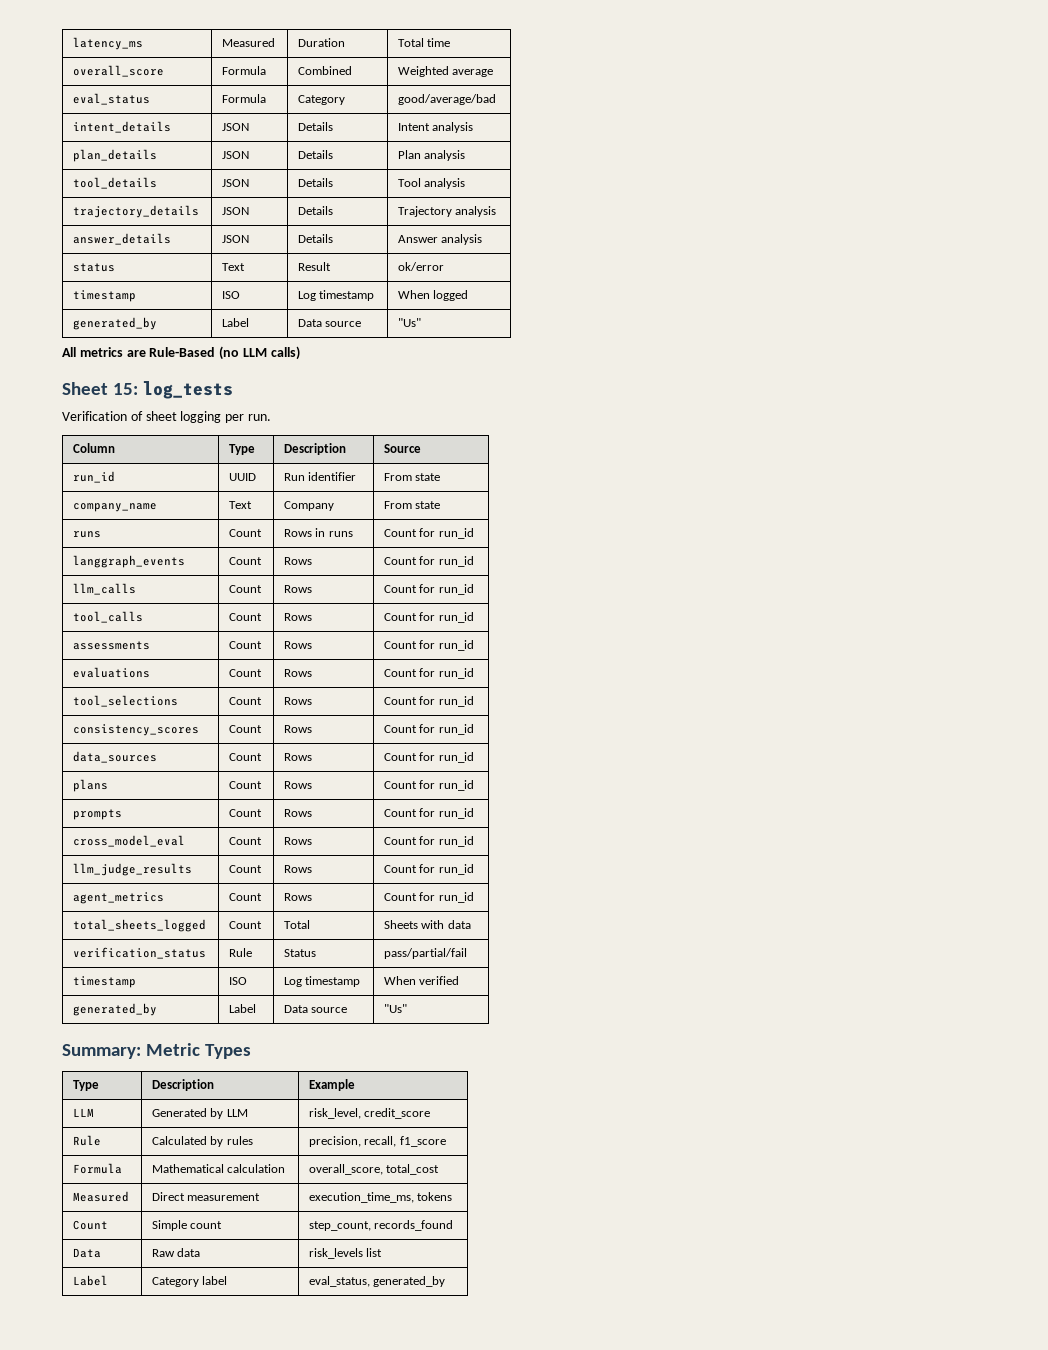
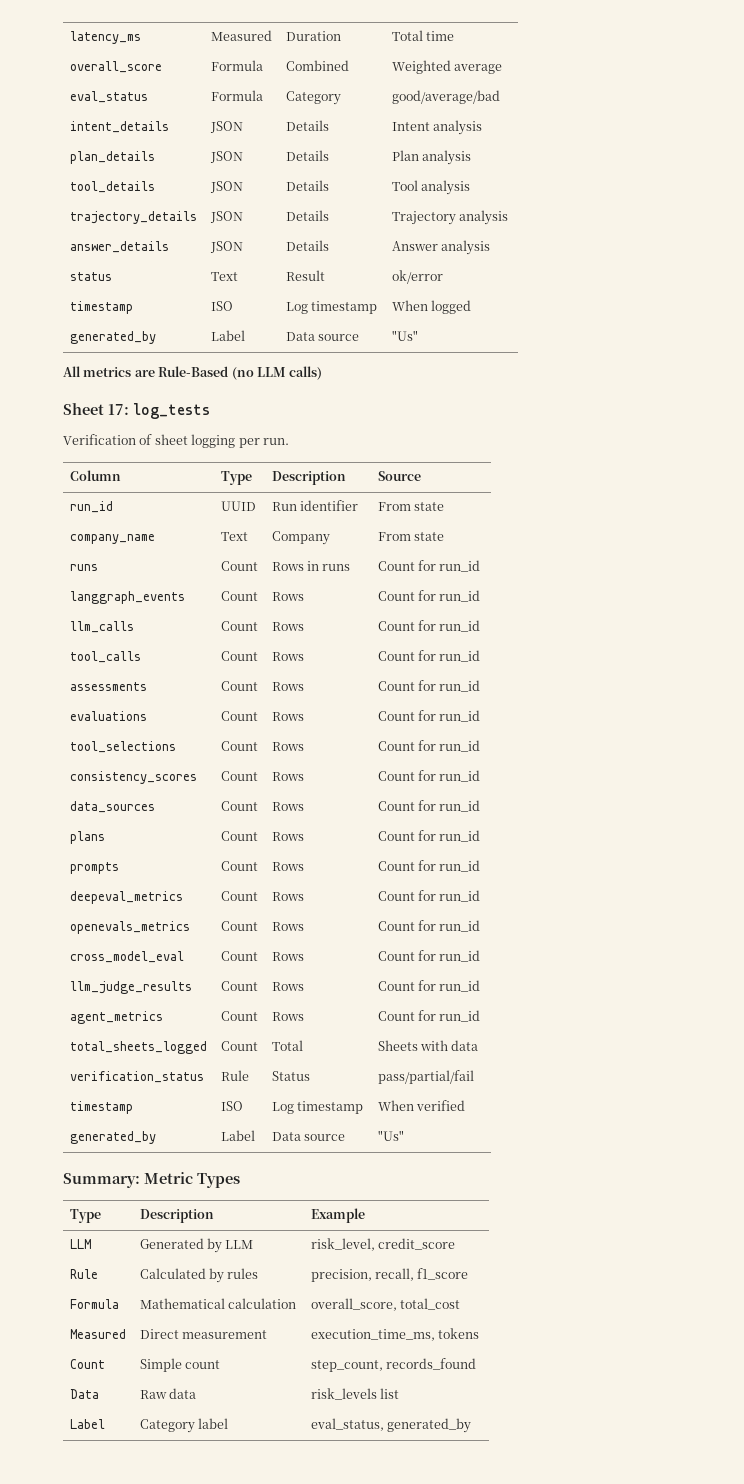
[113,383,139,395] 15: -> [108,404,129,415] 17:
(474, 813) none -> [69,891,183,904] [220,891,258,901] [271,892,304,901] [377,890,481,902] [69,921,190,934] [220,921,258,931] [271,922,304,931] [377,920,481,932] // deepeval_metrics | Count | Rows | Count for run_id // openevals_metrics | Count | Rows | Count for run_id

